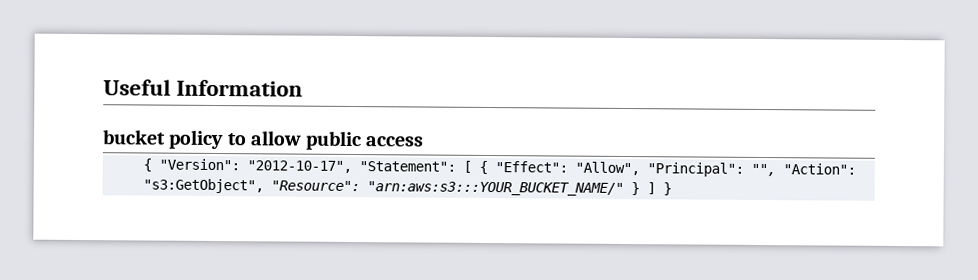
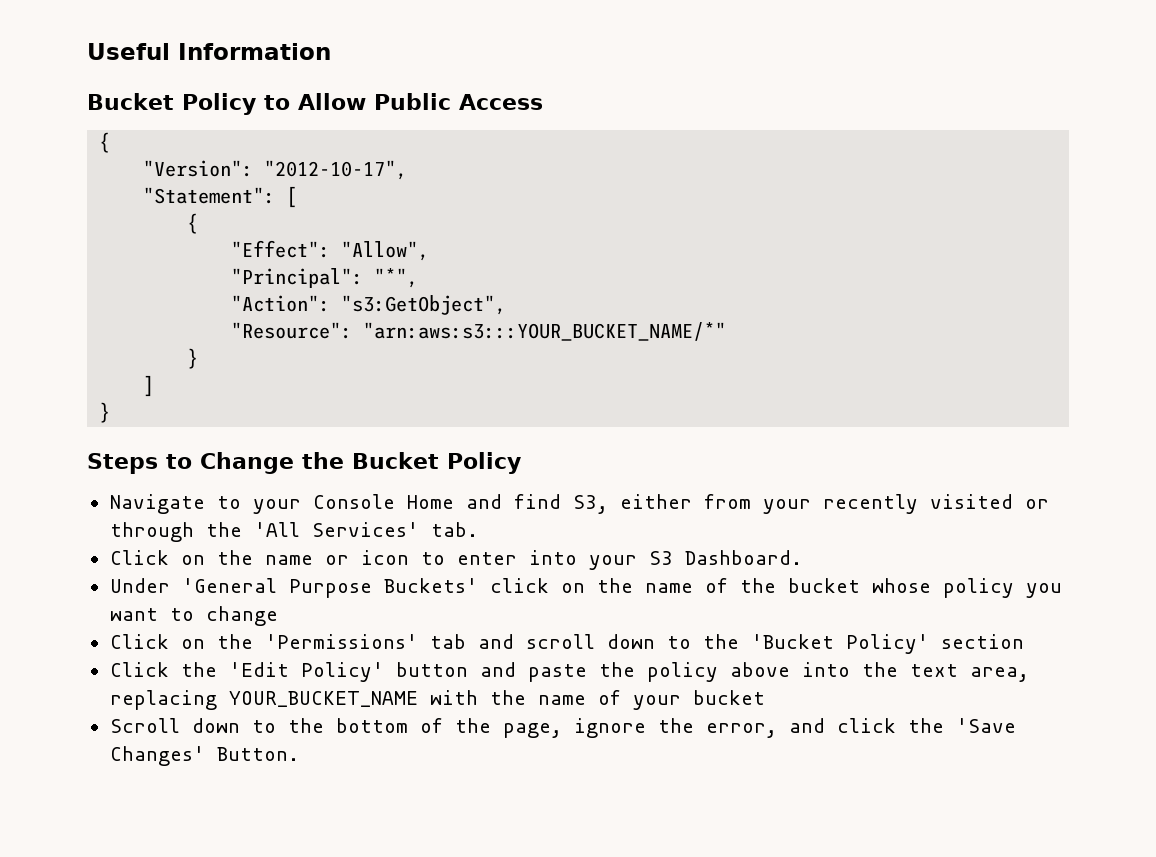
[102,129,425,151] [142,158,152,172] bucket policy to allow public access // { -> [87,93,543,115] [99,132,111,153] Bucket Policy to Allow Public Access // { //
(352, 166) none -> (408, 170) //
[478,160,488,174] { -> [187,213,199,234] // { //
[646,162,776,177] "Principal": "", -> [231,268,419,288] // "Principal": "*", //
[270,180,640,196] "Resource": "arn:aws:s3:::YOUR_BUCKET_NAME/" } -> [231,322,727,341] [187,348,199,369] // "Resource": "arn:aws:s3:::YOUR_BUCKET_NAME/*" // } //
[662,182,672,196] } -> [99,402,111,423] [87,452,521,474] [109,494,1049,514] [109,522,478,542] [109,550,802,570] [109,578,1062,598] [109,606,278,626] [109,634,1024,654] [109,662,1029,682] [109,690,765,710] [109,718,1016,738] [109,746,299,766] // } // Steps to Change the Bucket Policy // Navigate to your Console Home and find S3, either from your recently visited or through the 'All Services' tab. // Click on the name or icon to enter into your S3 Dashboard. // Under 'General Purpose Buckets' click on the name of the bucket whose policy you want to change // Click on the 'Permissions' tab and scroll down to the 'Bucket Policy' section // Click the 'Edit Policy' button and paste the policy above into the text area, replacing YOUR_BUCKET_NAME with the name of your bucket // Scroll down to the bottom of the page, ignore the error, and click the 'Save Changes' Button.

